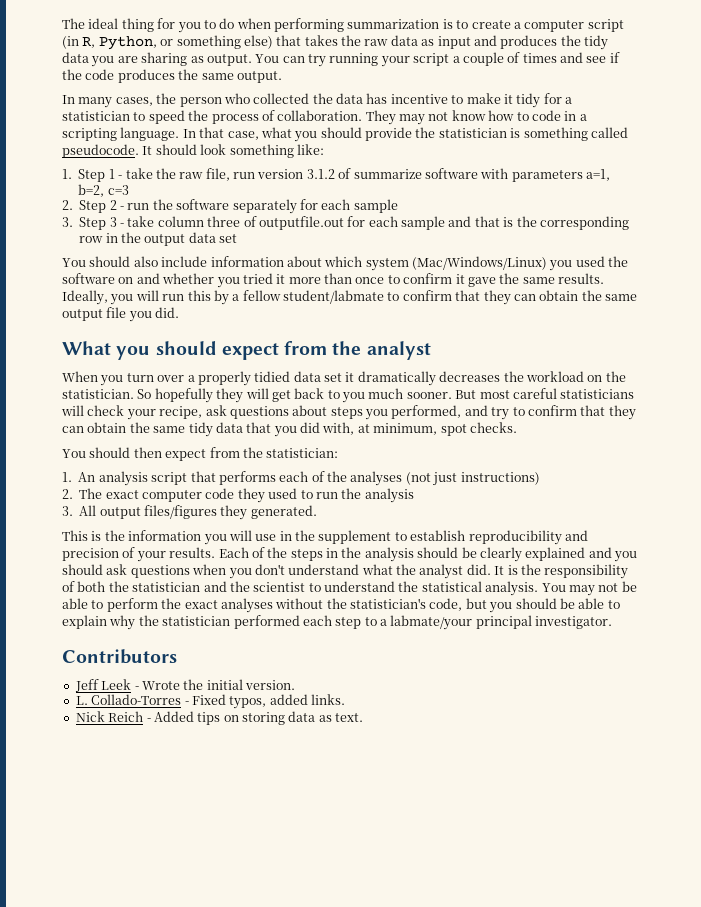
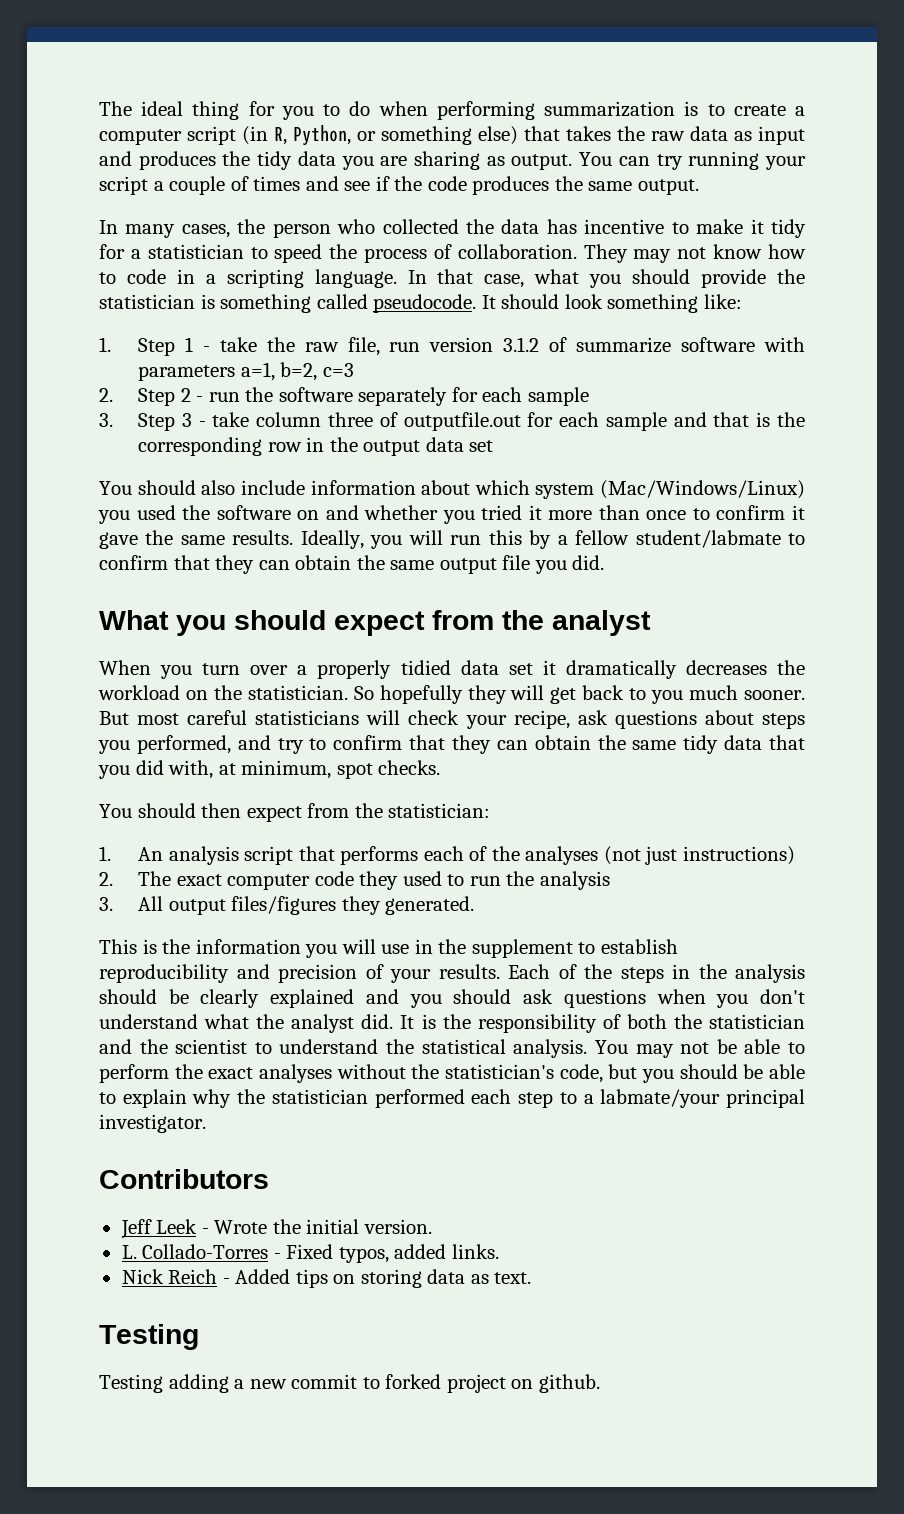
(364, 717) none -> [99,1324,199,1350] [99,1374,600,1393] // Testing // Testing adding a new commit to forked project on github.

